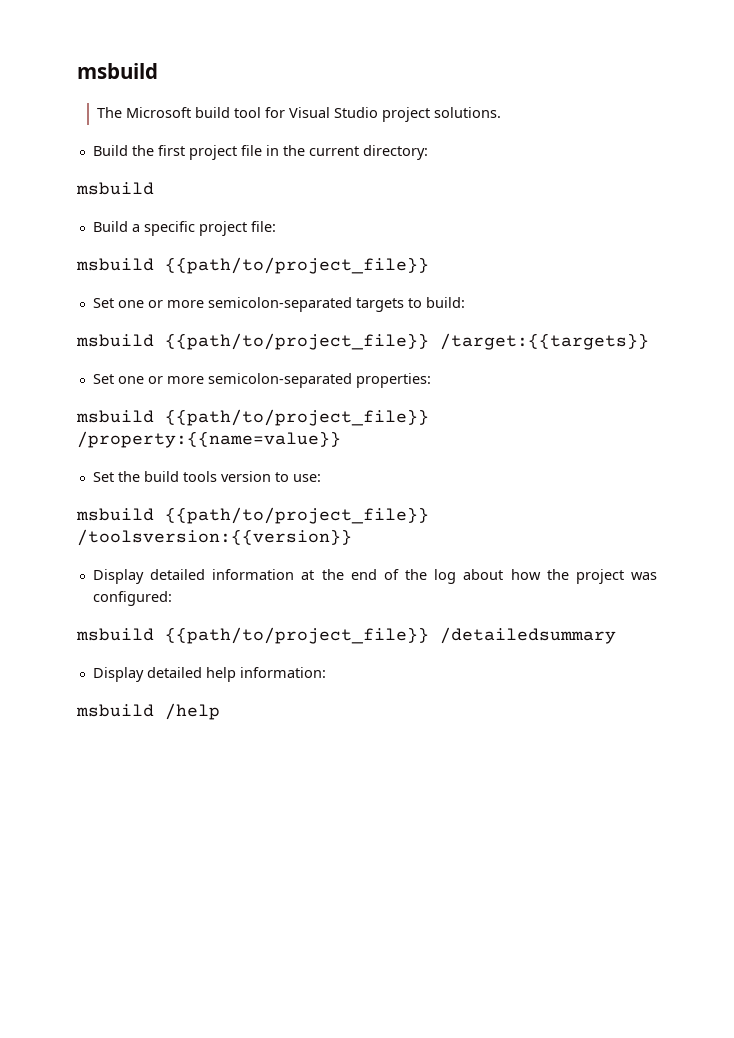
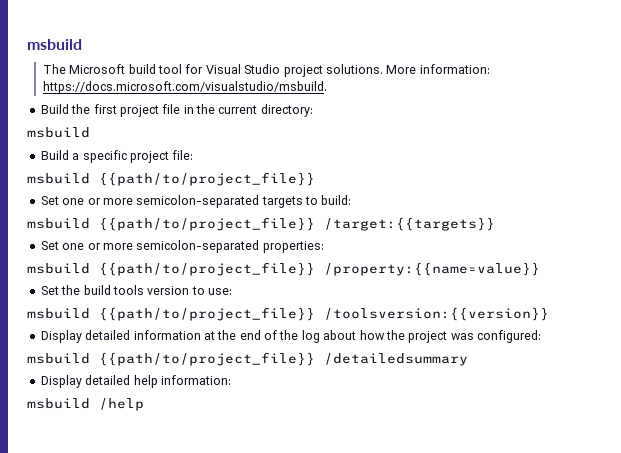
(501, 112) none -> [386,64,490,74] [42,81,327,94] More information: https://docs.microsoft.com/visualstudio/msbuild.

